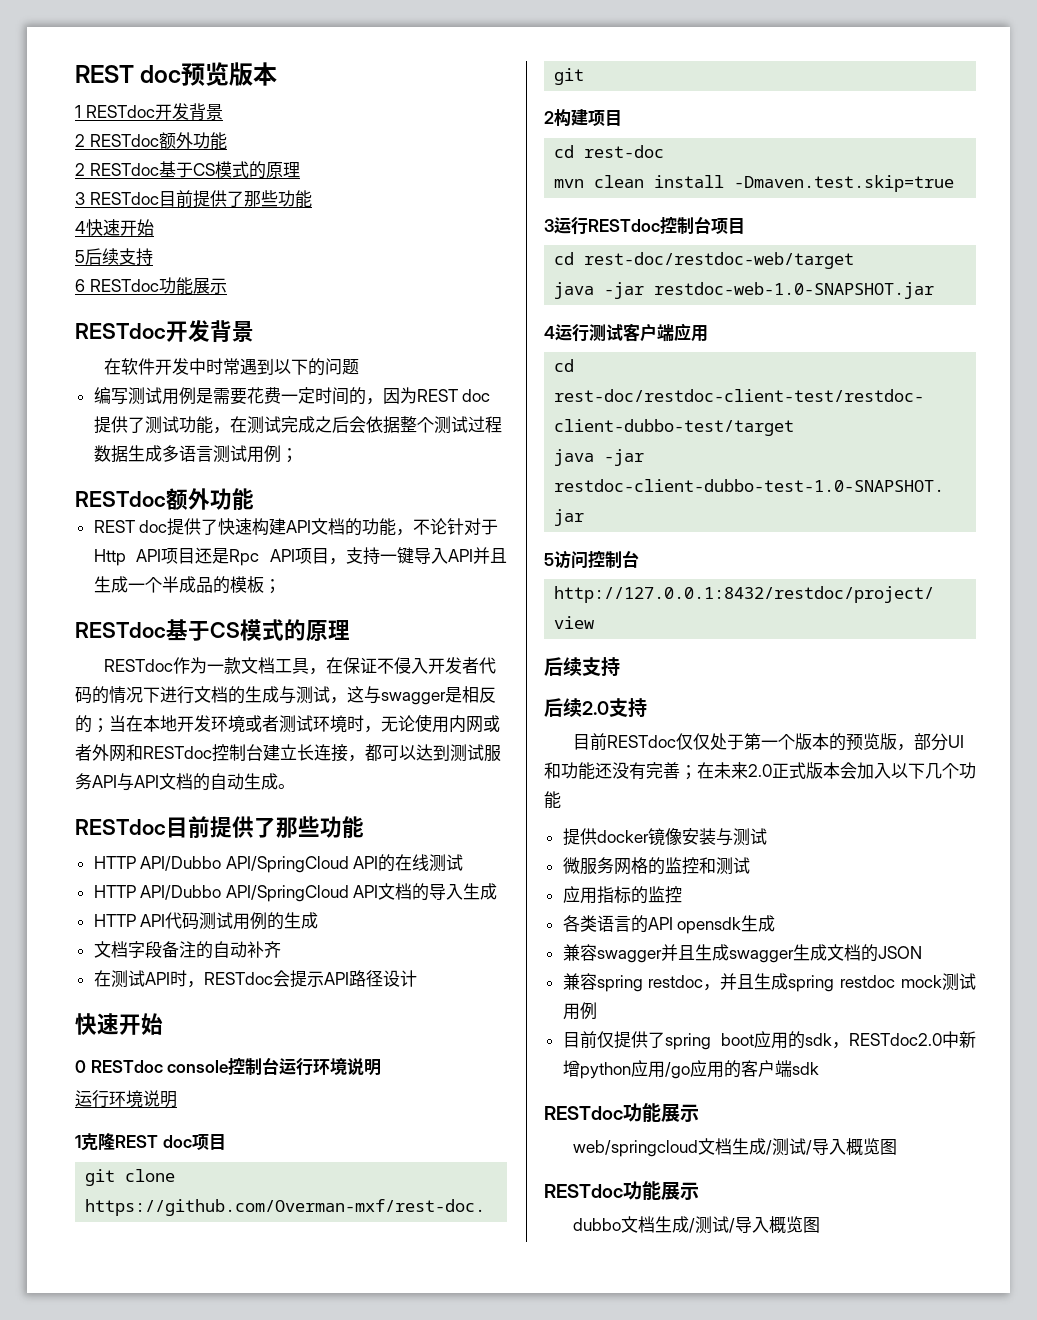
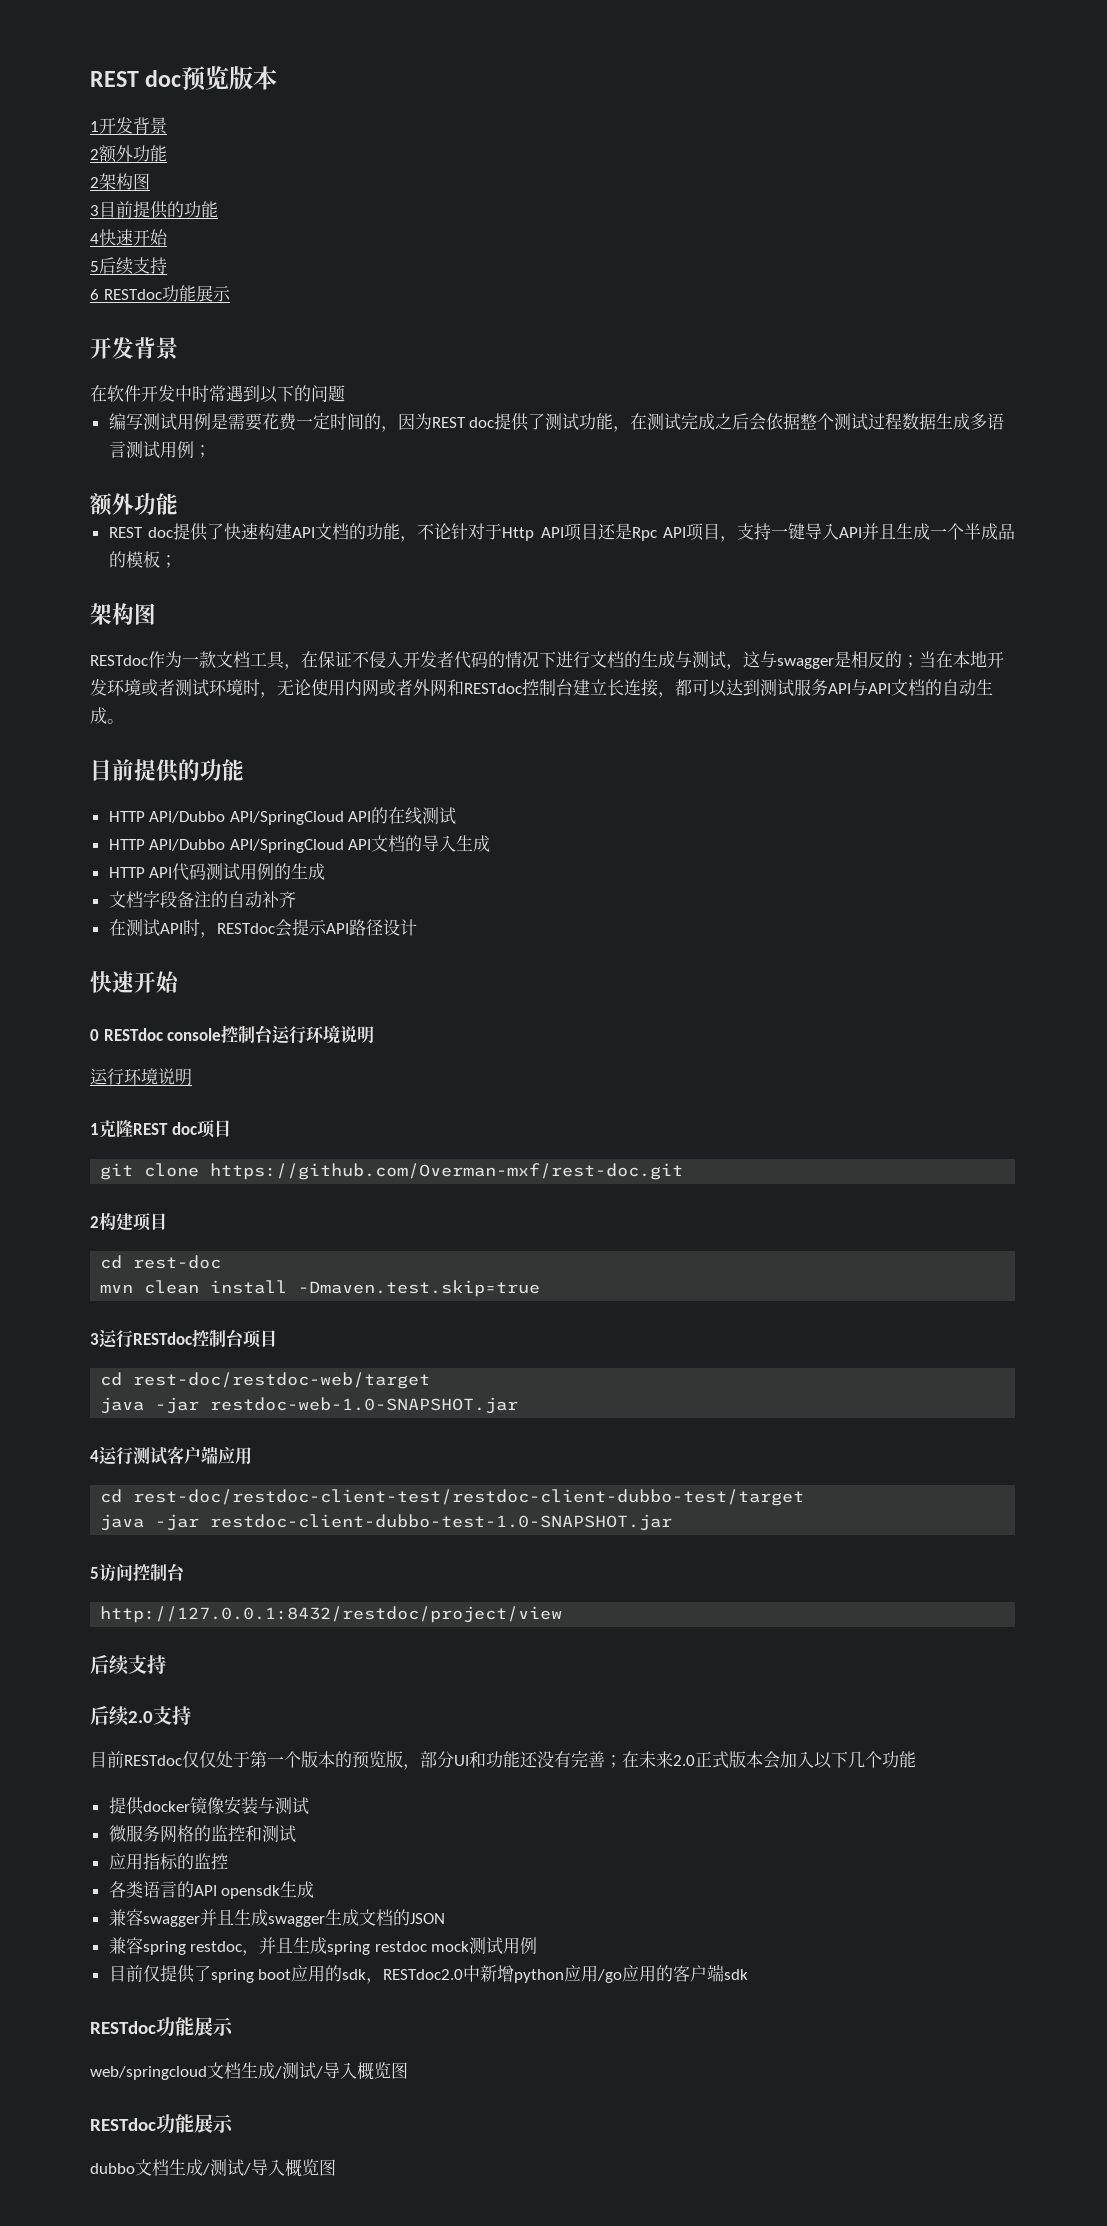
[85,105,155,118] RESTdoc -> (99, 126) none
[89,134,159,147] RESTdoc -> (99, 154) none
[89,161,300,179] [75,190,278,208] RESTdoc基于CS模式的原理 // 3 RESTdoc目前提供了那些 -> [99,173,150,190] [90,201,184,219] 架构图 // 3目前提供的
[75,323,166,339] RESTdoc -> (231, 293) none
[75,491,166,507] RESTdoc -> (211, 451) none
[75,619,350,641] RESTdoc基于CS模式的原理 -> [90,603,156,625] 架构图
[75,816,320,838] RESTdoc目前提供了那些 -> [90,759,200,783] 目前提供的

